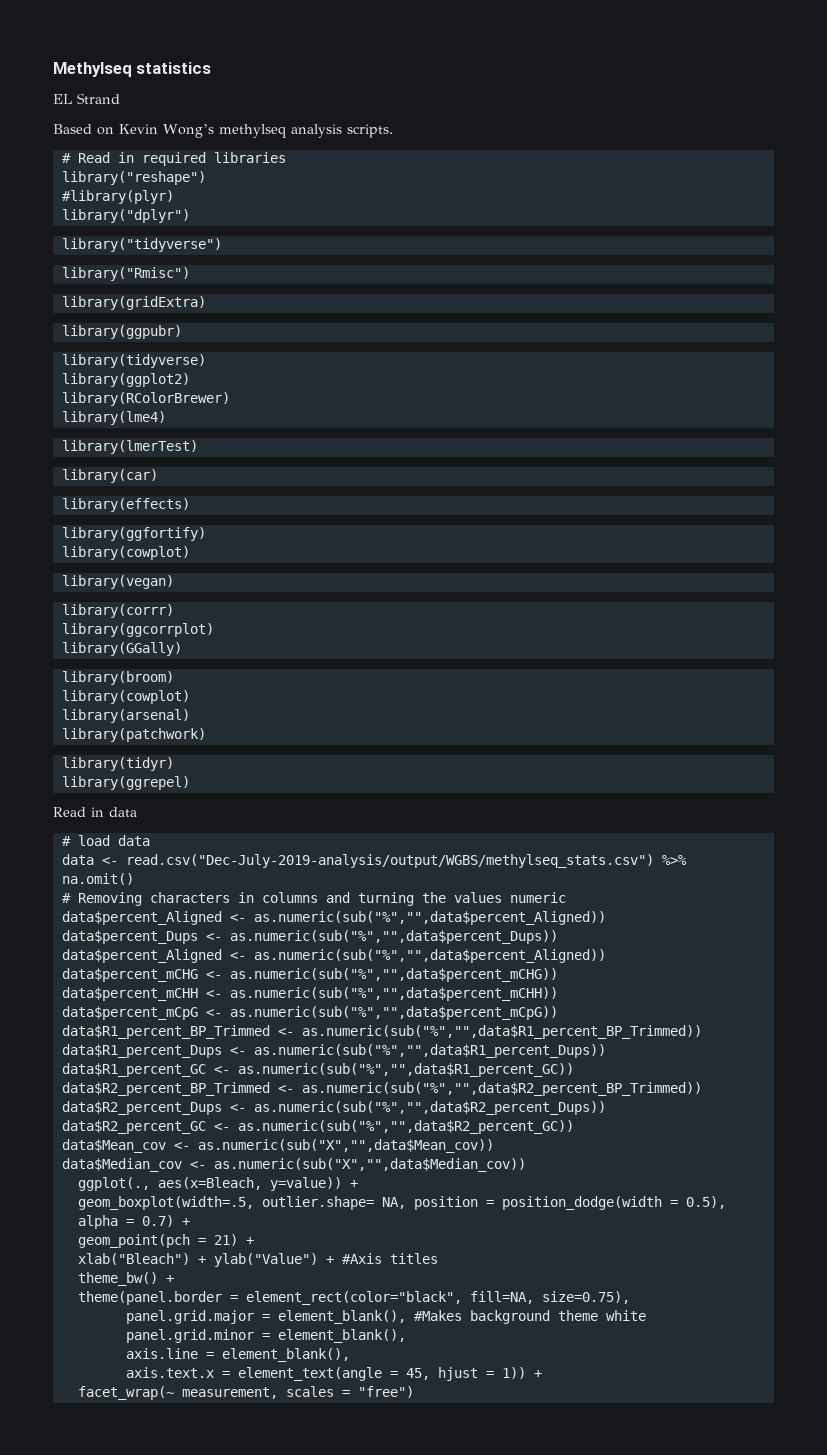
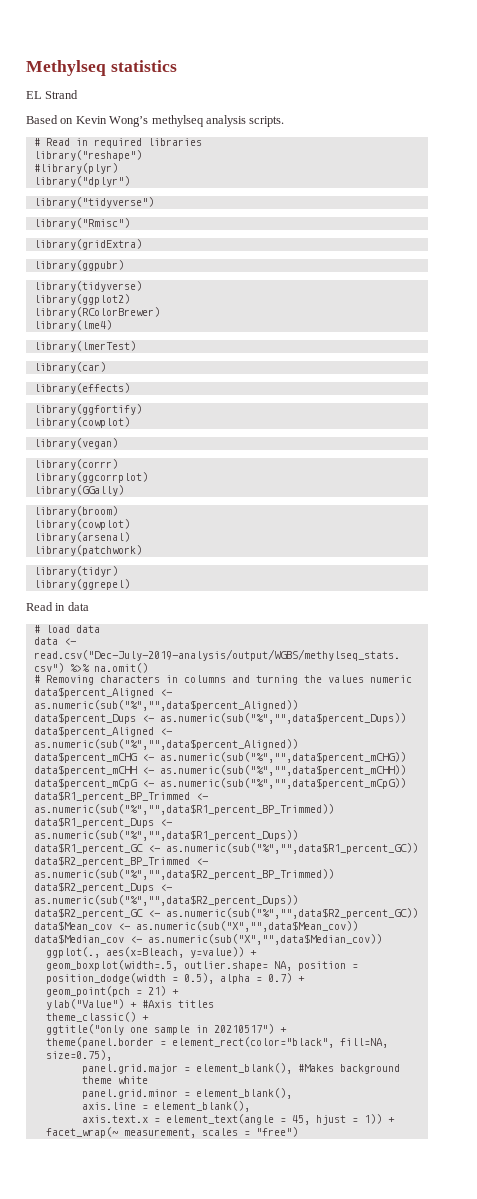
[77,1253,206,1265] xlab("Bleach") + -> (179, 992) none
[77,1272,158,1286] theme_bw() -> [45,1012,149,1022] [45,1024,274,1035] theme_classic() + // ggtitle("only one sample in 20210517")

